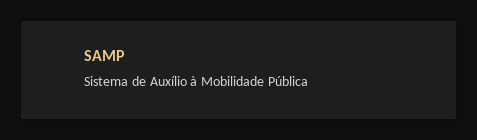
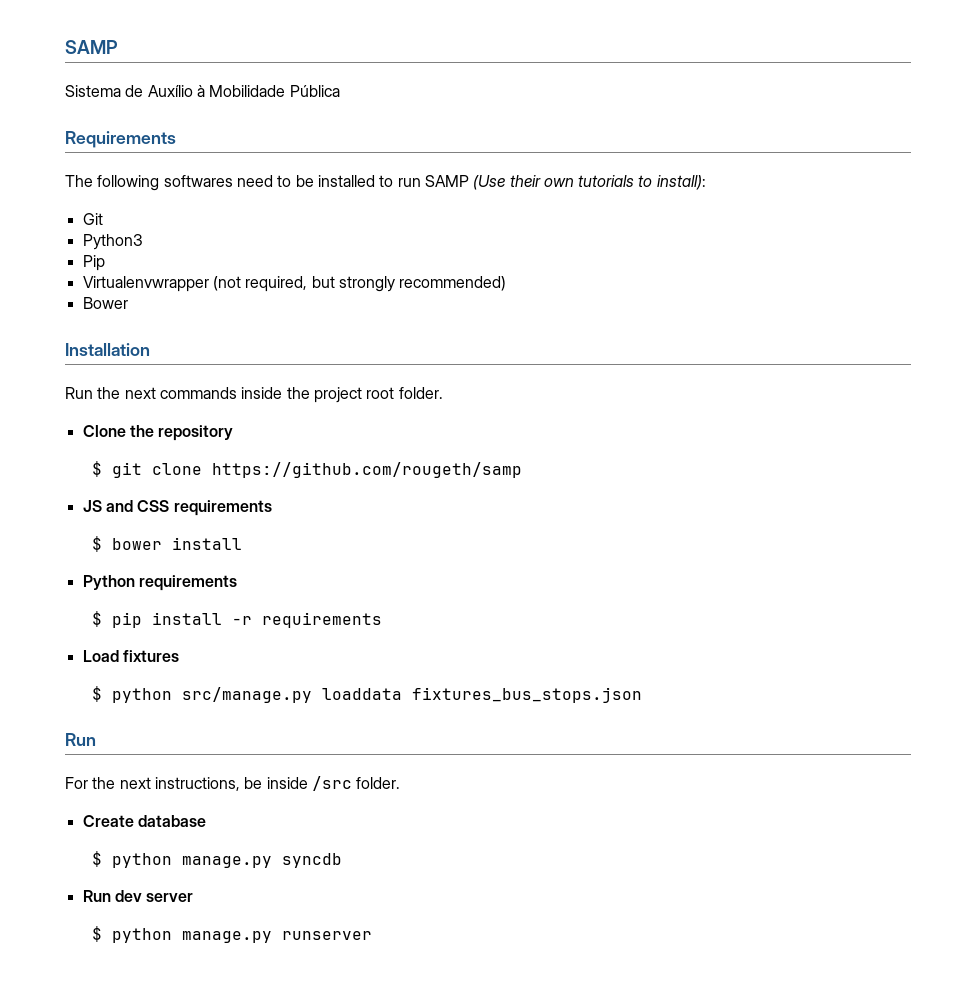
(308, 81) none -> [65,131,176,148] [65,175,706,191] [82,213,103,225] [82,234,143,250] [82,255,105,271] [82,276,507,292] [82,297,128,309] [65,343,150,356] [65,387,443,403] [82,425,234,441] [91,461,522,478] [82,500,272,516] [91,536,242,552] [82,575,237,591] [91,611,382,628] [82,650,179,662] [91,686,642,703] [65,733,96,746] [65,776,401,791] [82,815,206,827] [91,851,342,868] [82,890,194,902] [91,926,372,943] // Requirements // The following softwares need to be installed to run SAMP (Use their own tutorials to install): // Git // Python3 // Pip // Virtualenvwrapper (not required, but strongly recommended) // Bower // Installation // Run the next commands inside the project root folder. // Clone the repository // $ git clone https://github.com/rougeth/samp // JS and CSS requirements // $ bower install // Python requirements // $ pip install -r requirements // Load fixtures // $ python src/manage.py loaddata fixtures_bus_stops.json // Run // For the next instructions, be inside /src folder. // Create database // $ python manage.py syncdb // Run dev server // $ python manage.py runserver

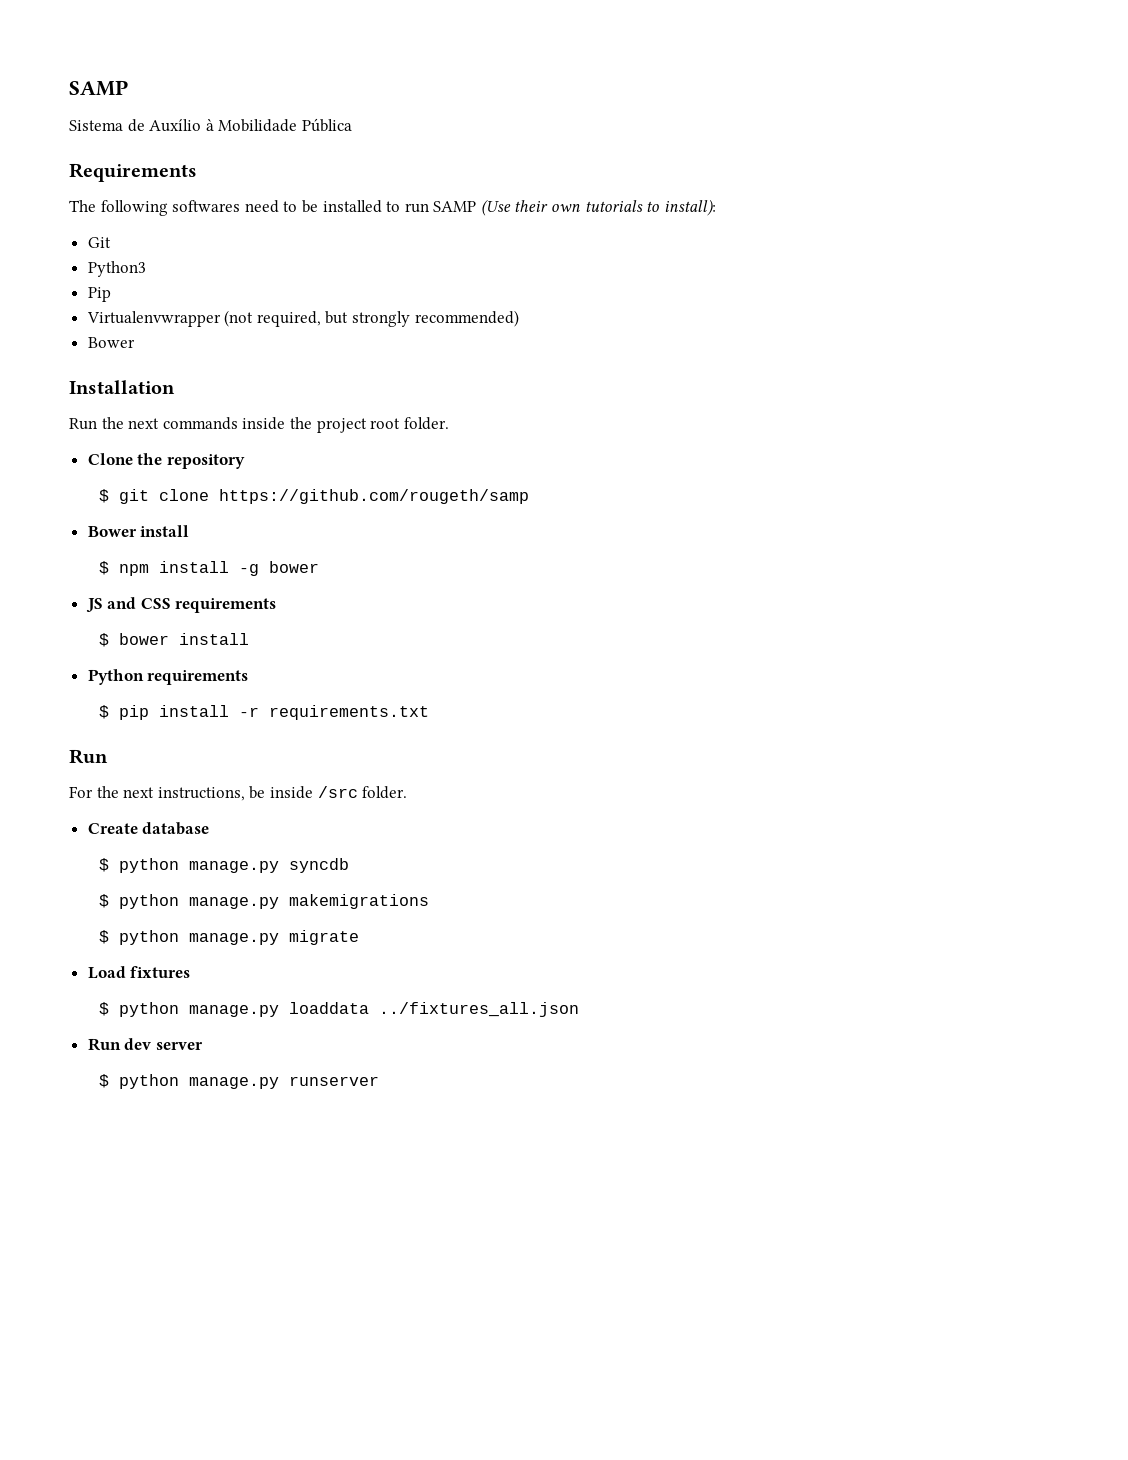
(522, 470) none -> [87,525,190,537] [99,561,320,576] // Bower install // $ npm install -g bower
[261,612,382,628] [82,650,179,662] [91,686,642,703] requirements // Load fixtures // $ python src/manage.py loaddata fixtures_bus_stops.json -> [269,705,430,720] requirements.txt
(342, 860) none -> [99,894,430,909] [99,930,360,945] [87,966,191,979] [99,1002,580,1017] // $ python manage.py makemigrations // $ python manage.py migrate // Load fixtures // $ python manage.py loaddata ../fixtures_all.json

